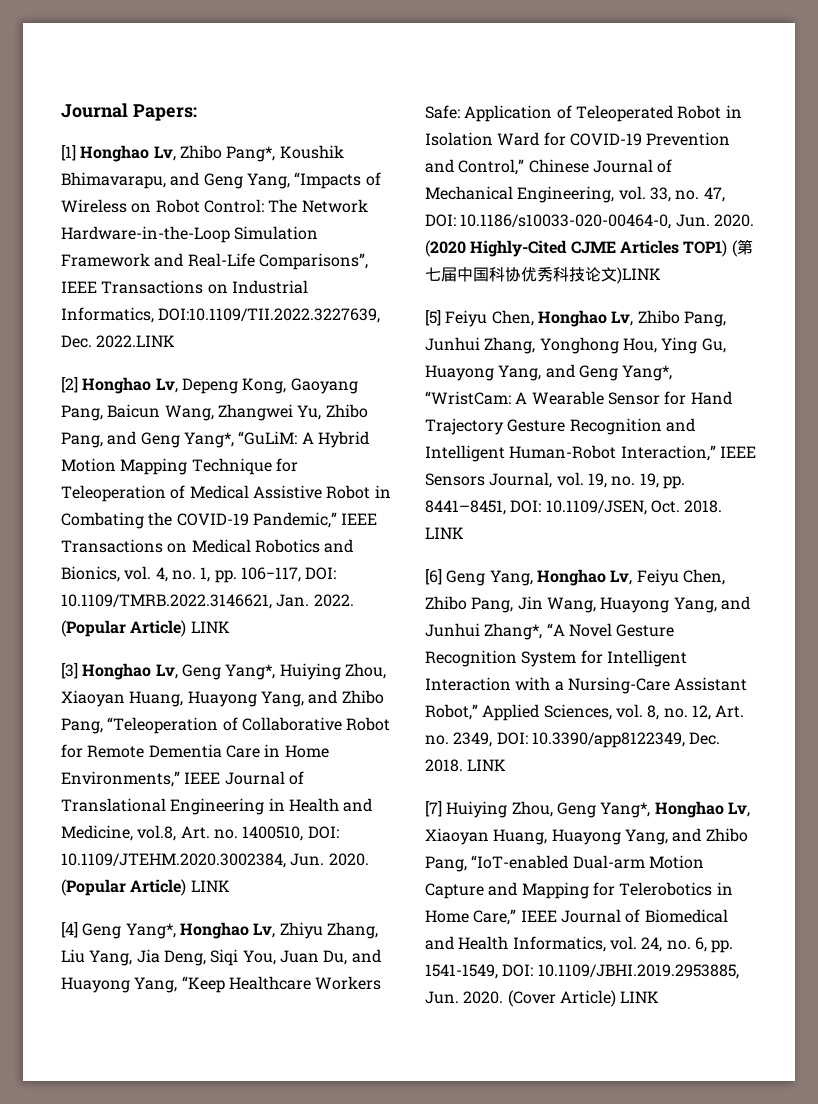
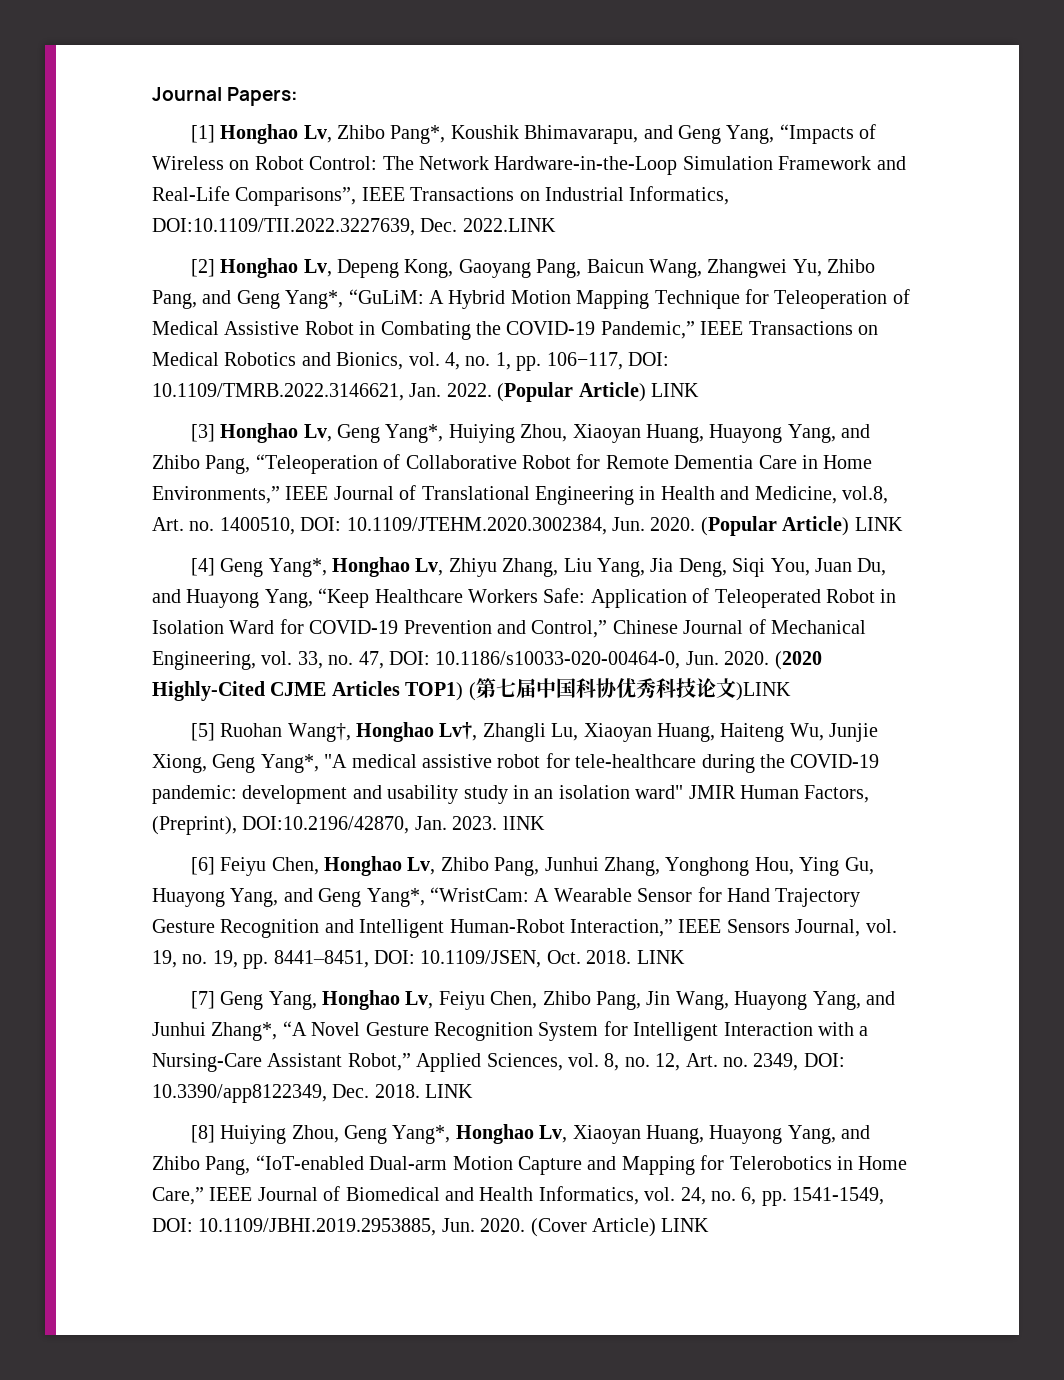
(441, 318) none -> [220,722,879,742] [152,753,880,773] [152,785,870,804] [152,816,545,835] [190,857,215,875] Ruohan Wang†, Honghao Lv†, Zhangli Lu, Xiaoyan Huang, Haiteng Wu, Junjie Xiong, Geng Yang*, "A medical assistive robot for tele-healthcare during the COVID-19 pandemic: development and usability study in an isolation ward" JMIR Human Factors, (Preprint), DOI:10.2196/42870, Jan. 2023. lINK // [6]
[425,569,442,585] [6] -> [190,991,215,1009] [7]
[425,801,442,817] [7] -> [190,1125,215,1143] [8]

